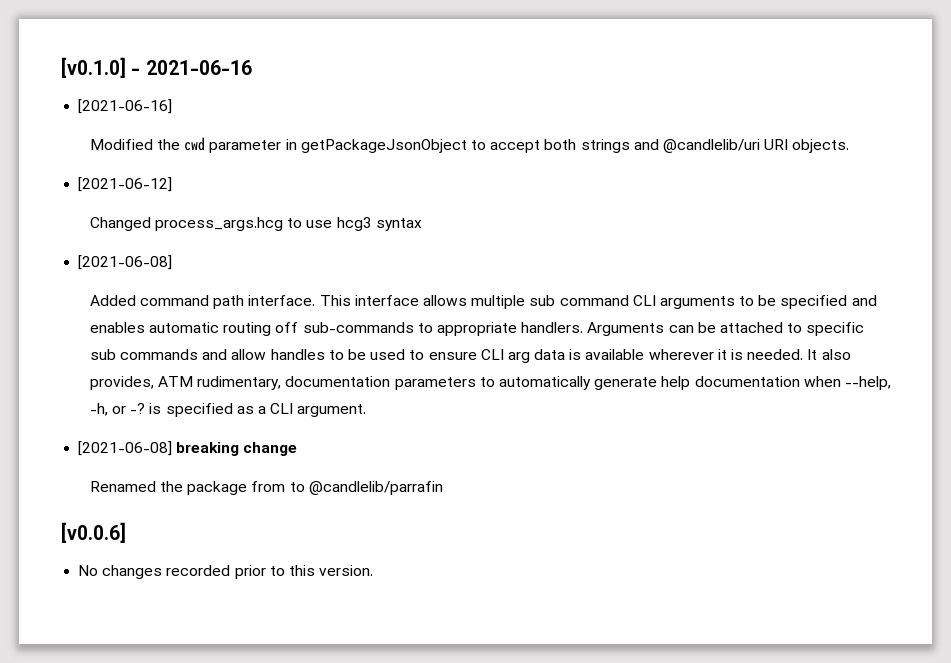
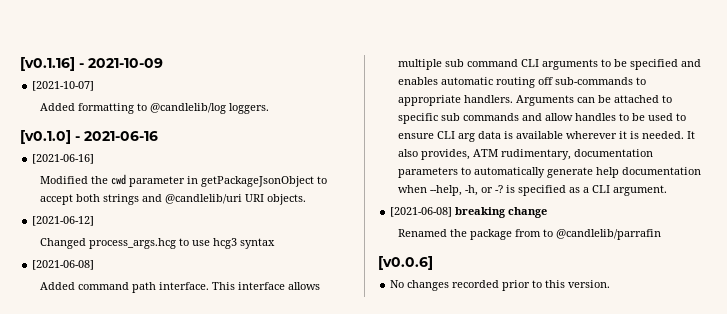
(61, 67) none -> [20,57,163,71] [32,81,95,91] [40,103,270,114] [v0.1.16] - 2021-10-09 // [2021-10-07] // Added formatting to @candlelib/log loggers. //

